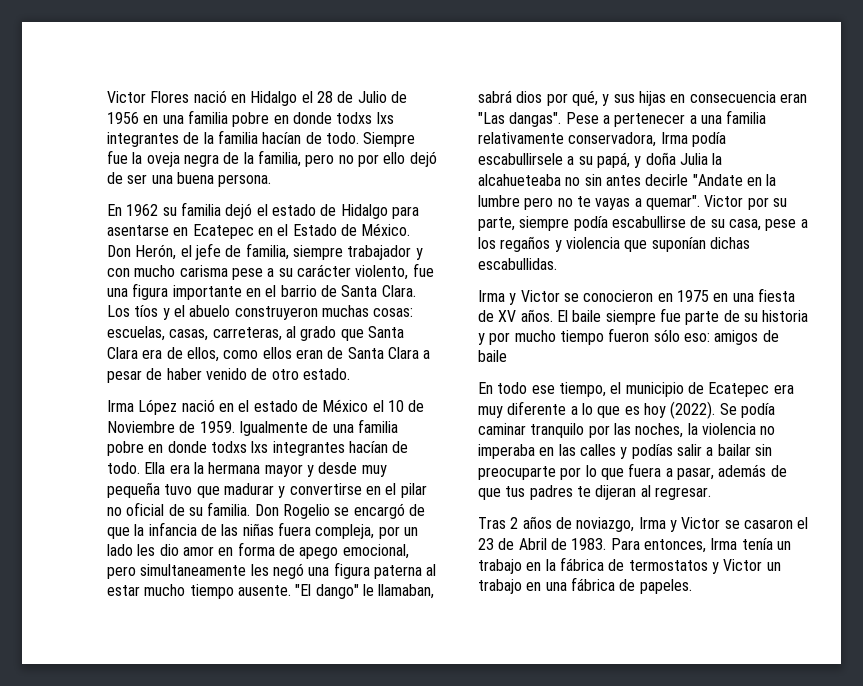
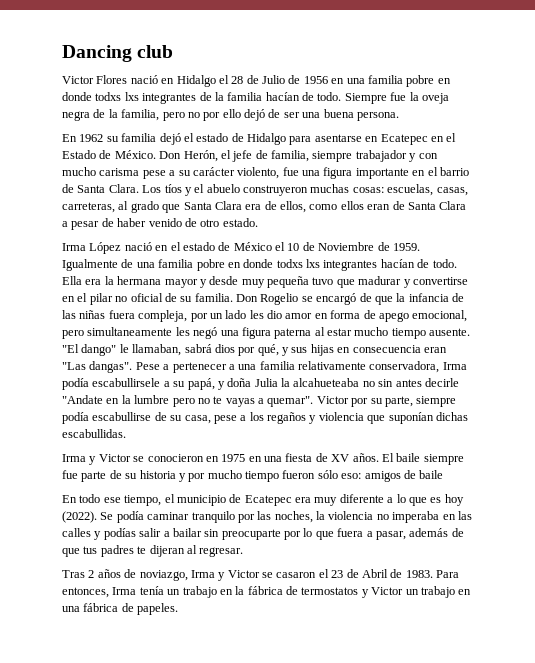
(107, 97) none -> [62,45,174,62] Dancing club //

